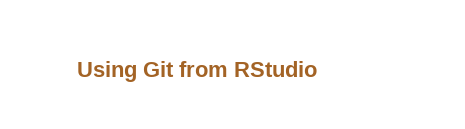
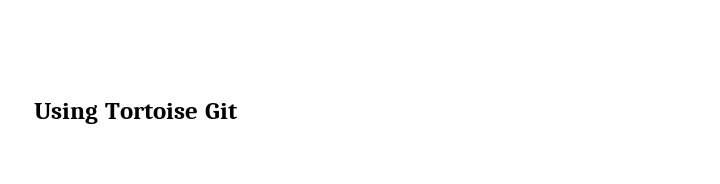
[143,61,317,77] Git from RStudio -> [104,103,238,119] Tortoise Git

